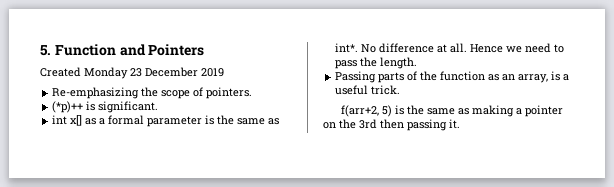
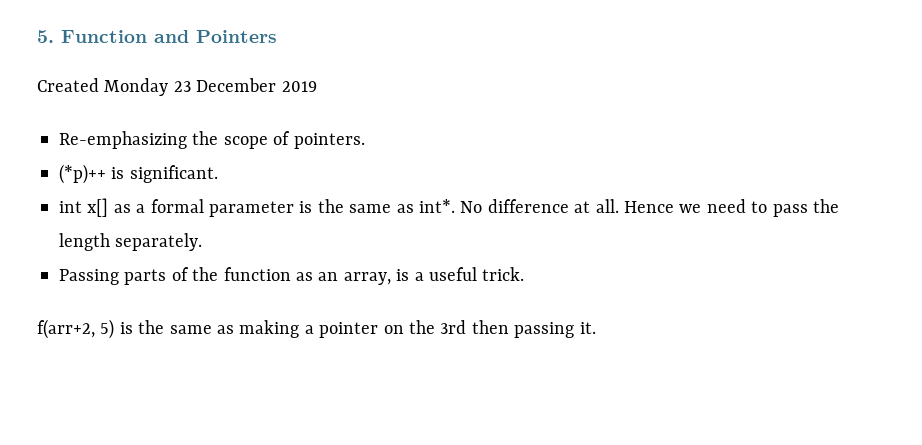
[380,57,418,69] length. -> [59,233,203,251] length separately.

